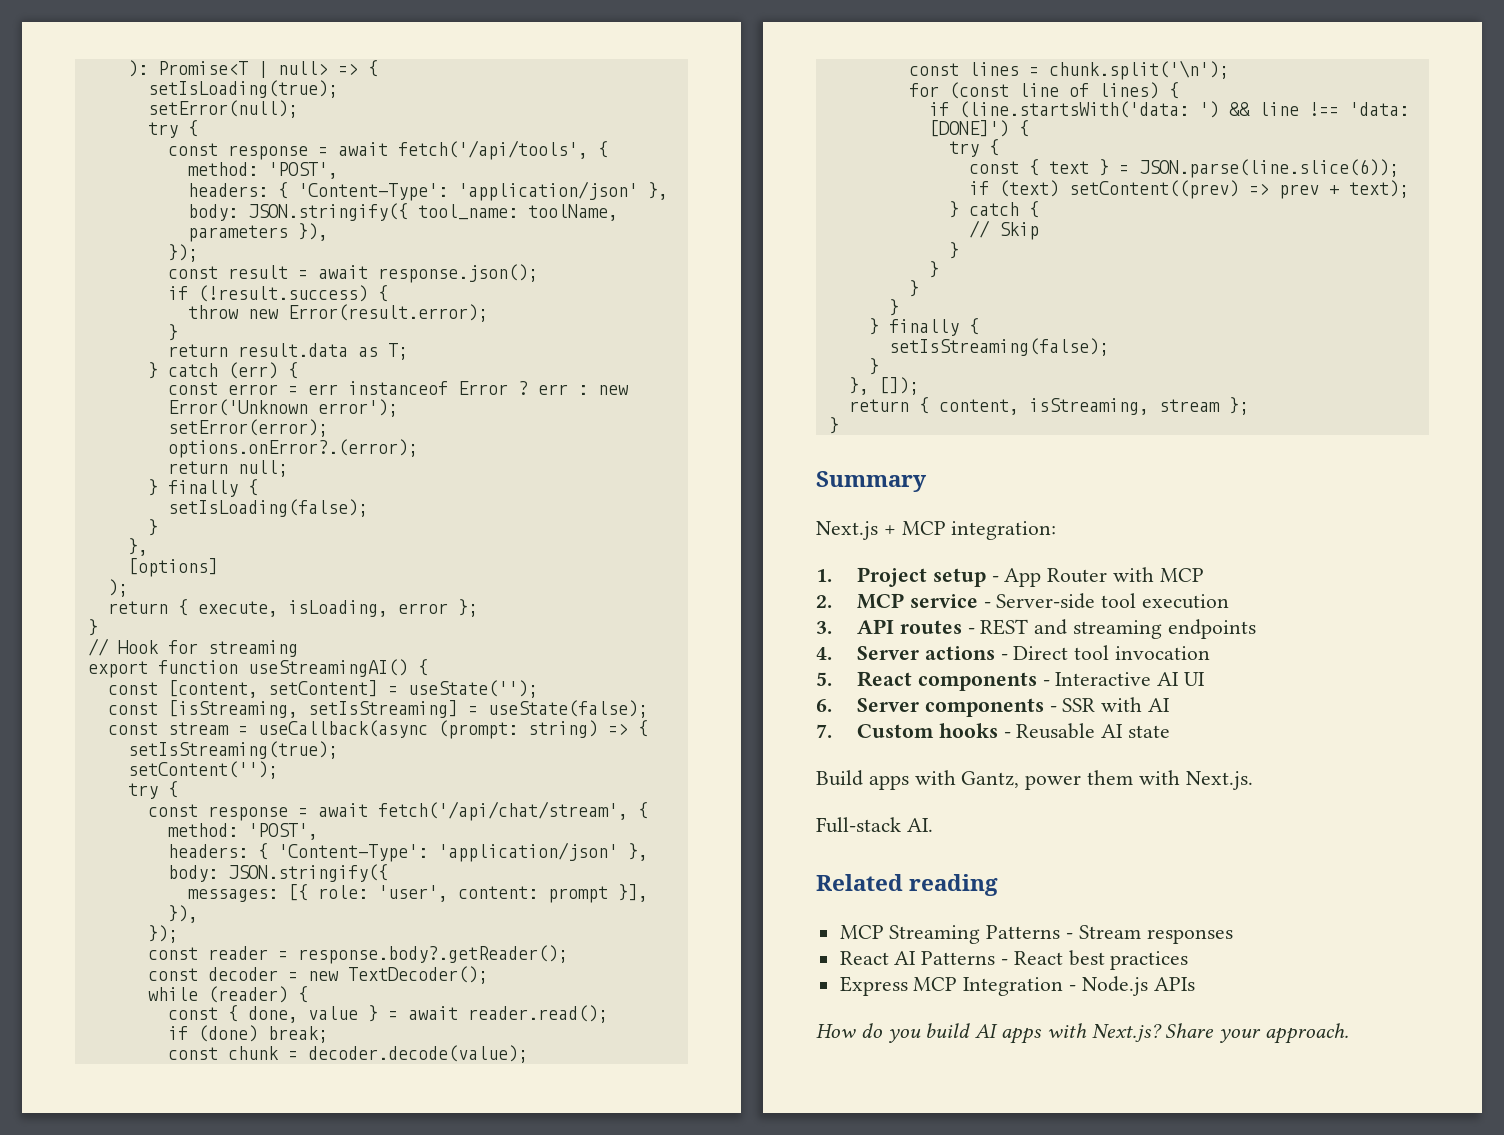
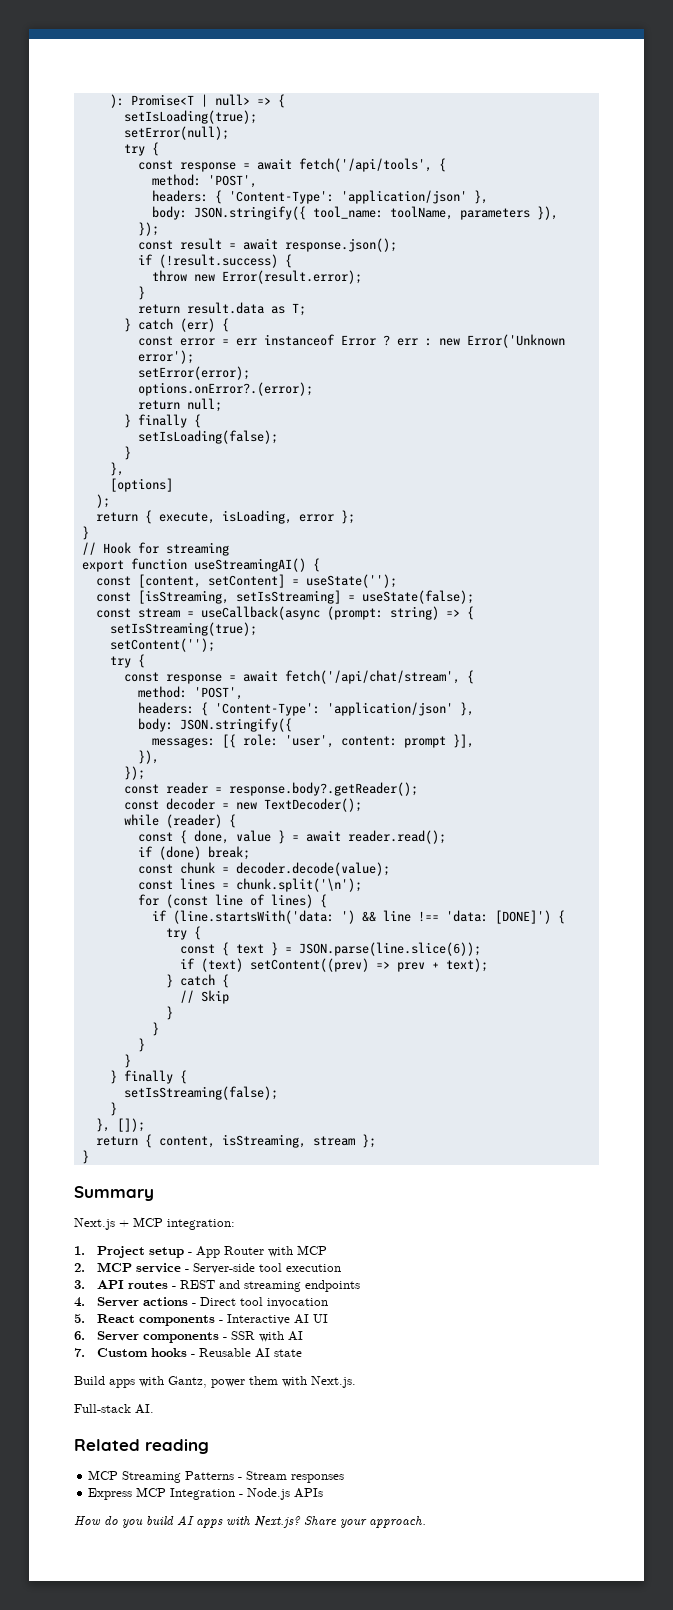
[839,950,1189,970] // React AI Patterns - React best practices -> (345, 1478) none

